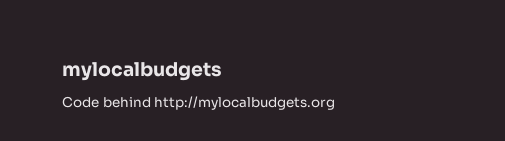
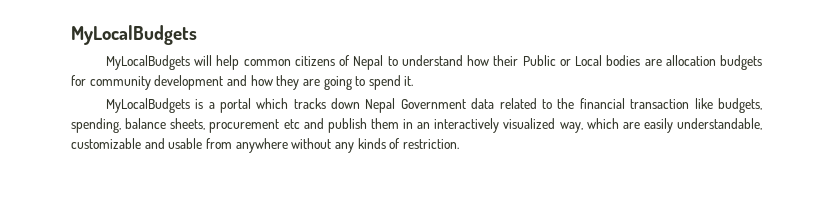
[62,62,222,81] [62,96,336,110] mylocalbudgets // Code behind http://mylocalbudgets.org -> [71,25,197,45] [105,55,762,70] [71,75,414,90] [105,98,762,113] [71,118,762,133] [71,138,459,153] MyLocalBudgets // MyLocalBudgets will help common citizens of Nepal to understand how their Public or Local bodies are allocation budgets for community development and how they are going to spend it. // MyLocalBudgets is a portal which tracks down Nepal Government data related to the financial transaction like budgets, spending, balance sheets, procurement etc and publish them in an interactively visualized way, which are easily understandable, customizable and usable from anywhere without any kinds of restriction.

